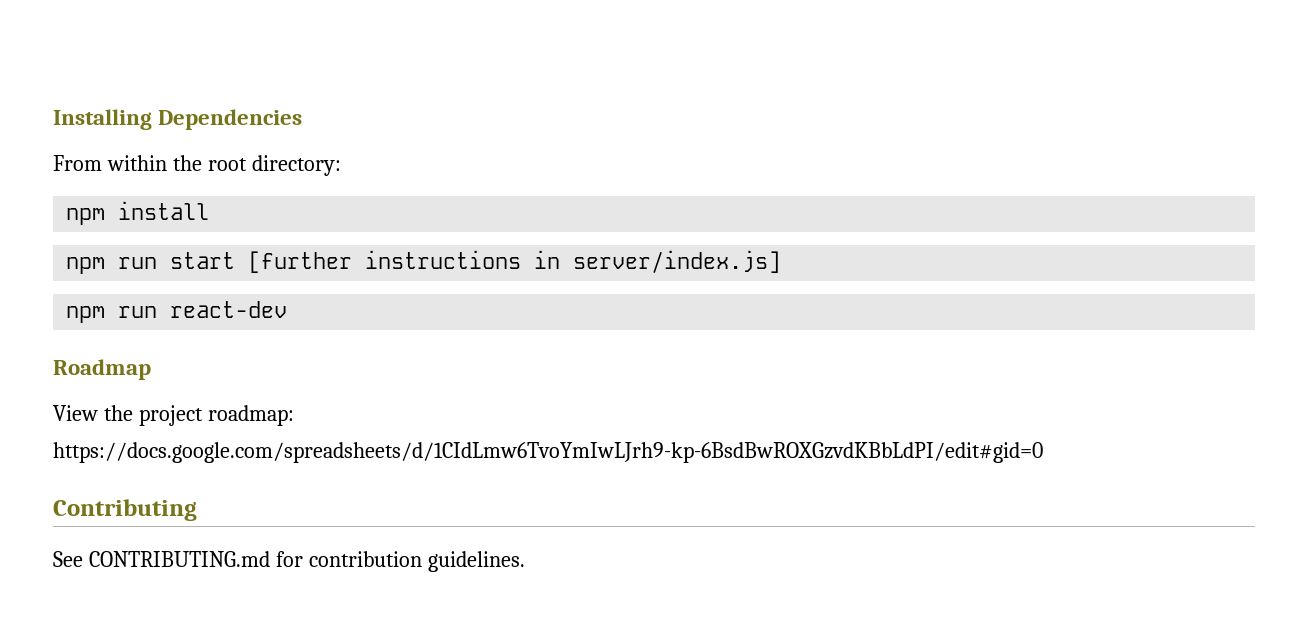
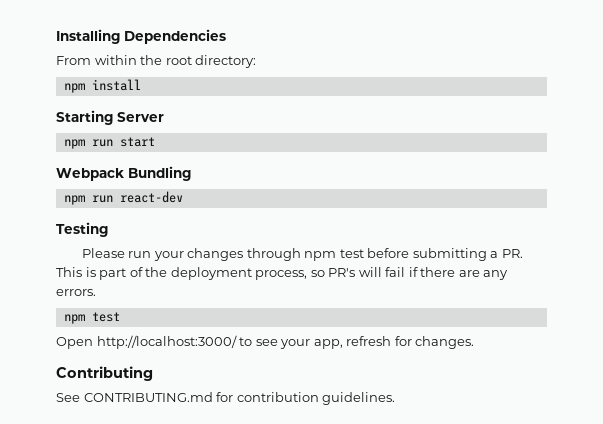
(210, 210) none -> [56,110,164,125] // Starting Server
[248,250,782,273] [further instructions in server/index.js] -> [56,166,191,181] // Webpack Bundling
[53,359,151,380] [53,405,294,426] [53,442,1043,463] Roadmap // View the project roadmap: https://docs.google.com/spreadsheets/d/1CIdLmw6TvoYmIwLJrh9-kp-6BsdBwROXGzvdKBbLdPI/edit#gid=0 -> [56,222,108,237] [81,248,523,261] [56,267,509,280] [56,289,96,296] [63,312,120,324] [56,335,475,349] Testing // Please run your changes through npm test before submitting a PR. This is part of the deployment process, so PR's will fail if there are any errors. // npm test // Open http://localhost:3000/ to see your app, refresh for changes.

